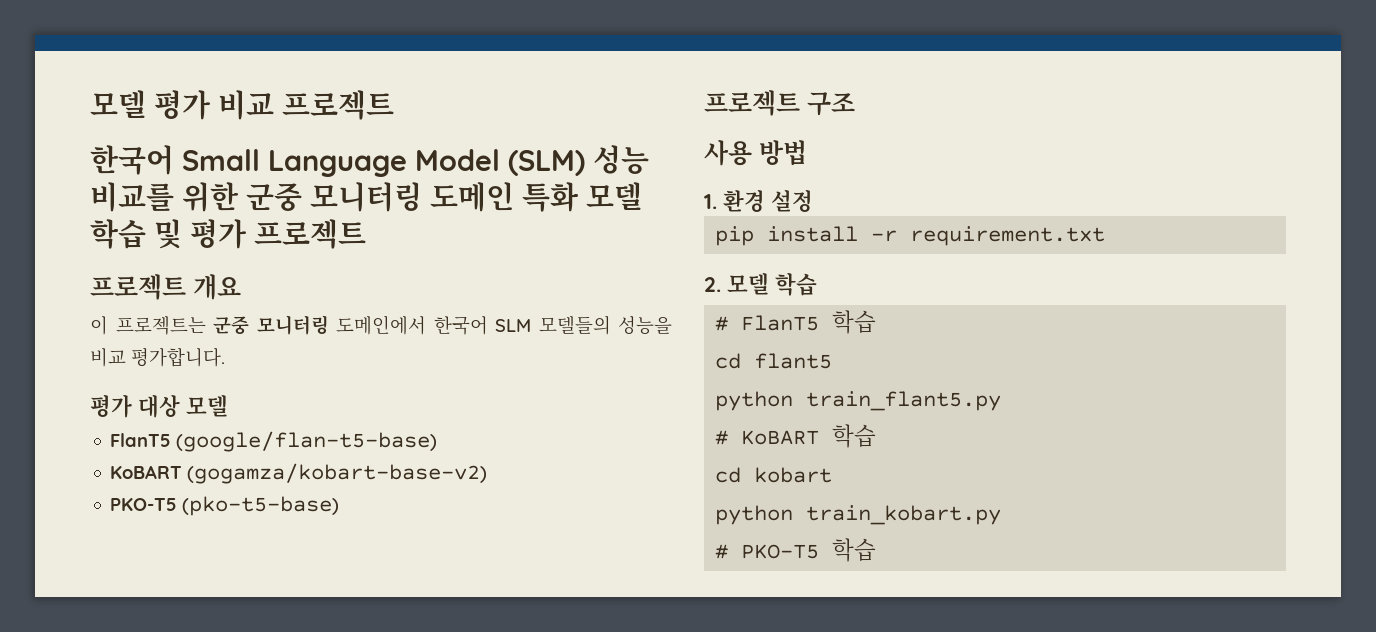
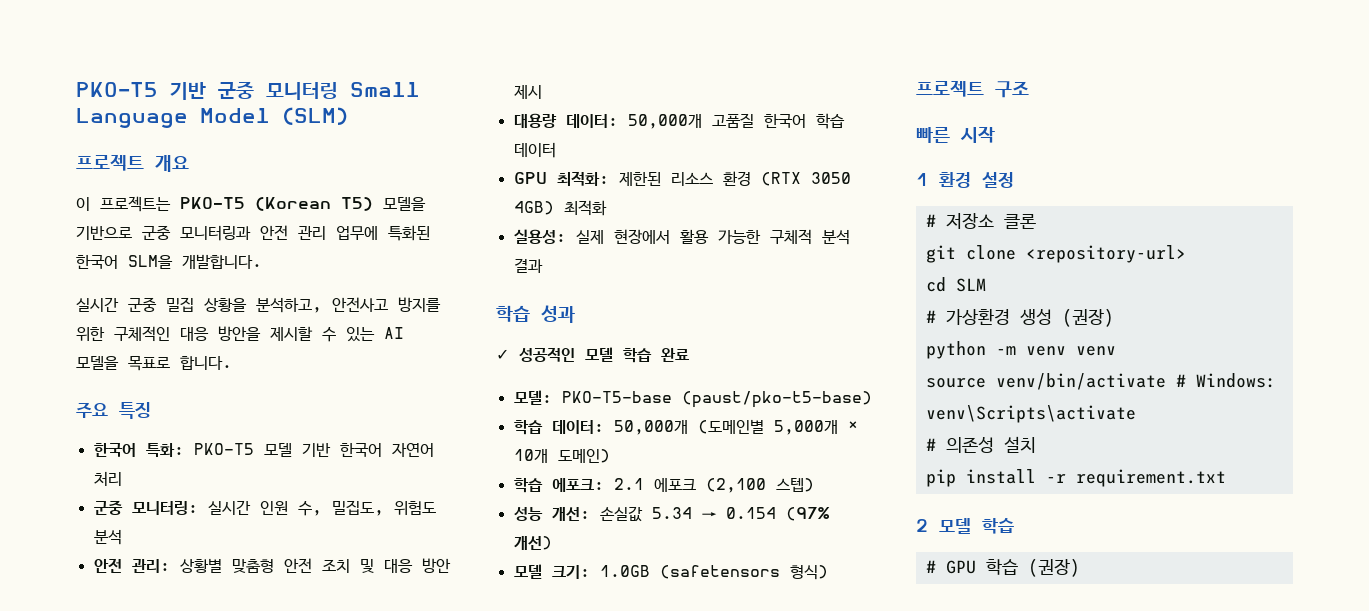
[90,90,394,120] [90,145,174,175] 모델 평가 비교 프로젝트 // 한국어 -> [76,81,338,100] PKO-T5 기반 군중 모니터링
[593,145,649,174] [90,182,642,212] [90,219,366,249] [90,274,241,300] [90,315,672,335] [90,347,225,367] [90,394,228,418] [110,431,438,452] [110,463,488,484] [110,496,340,516] 성능 비교를 위한 군중 모니터링 도메인 특화 모델 학습 및 평가 프로젝트 // 프로젝트 개요 // 이 프로젝트는 군중 모니터링 도메인에서 한국어 SLM 모델들의 성능을 비교 평가합니다. // 평가 대상 모델 // FlanT5 (google/flan-t5-base) // KoBART (gogamza/kobart-base-v2) // PKO-T5 (pko-t5-base) -> [76,154,189,172] [76,196,426,212] [76,225,430,241] [76,254,262,269] [76,297,441,313] [76,326,404,342] [76,356,232,371] [76,402,151,419] [93,442,434,457] [93,471,122,486] [93,500,436,516] [93,529,122,545] [93,558,451,573] [513,85,542,99] [513,113,845,129] [513,142,556,158] [513,171,851,186] [513,200,607,216] [513,229,850,245] [513,258,543,273] [496,305,575,323] [496,347,689,363] [513,390,872,408] [513,419,858,435] [513,449,610,463] [513,478,814,493] [513,506,830,522] [513,536,552,550] [513,564,828,580] // 프로젝트 개요 // 이 프로젝트는 PKO-T5 (Korean T5) 모델을 기반으로 군중 모니터링과 안전 관리 업무에 특화된 한국어 SLM을 개발합니다. // 실시간 군중 밀집 상황을 분석하고, 안전사고 방지를 위한 구체적인 대응 방안을 제시할 수 있는 AI 모델을 목표로 합니다. // 주요 특징 // 한국어 특화: PKO-T5 모델 기반 한국어 자연어 처리 // 군중 모니터링: 실시간 인원 수, 밀집도, 위험도 분석 // 안전 관리: 상황별 맞춤형 안전 조치 및 대응 방안 제시 // 대용량 데이터: 50,000개 고품질 한국어 학습 데이터 // GPU 최적화: 제한된 리소스 환경 (RTX 3050 4GB) 최적화 // 실용성: 실제 현장에서 활용 가능한 구체적 분석 결과 // 학습 성과 // ✓ 성공적인 모델 학습 완료 // 모델: PKO-T5-base (paust/pko-t5-base) // 학습 데이터: 50,000개 (도메인별 5,000개 × 10개 도메인) // 학습 에포크: 2.1 에포크 (2,100 스텝) // 성능 개선: 손실값 5.34 → 0.154 (97% 개선) // 모델 크기: 1.0GB (safetensors 형식)
[704,140,807,166] [704,194,717,209] 사용 방법 // 1. -> [916,126,995,143] [916,173,928,186] 빠른 시작 // 1
(813, 201) none -> [925,213,1036,229] [925,245,1186,263] [925,277,986,292] [925,308,1114,327] [925,341,1116,359] [925,373,1276,390] [925,405,1136,423] [925,436,1036,453] // # 저장소 클론 // git clone <repository-url> // cd SLM // # 가상환경 생성 (권장) // python -m venv venv // source venv/bin/activate # Windows: venv\Scripts\activate // # 의존성 설치
[704,277,721,292] 2. -> [916,519,928,532] 2
[741,310,877,334] [715,353,833,369] [715,391,1002,411] [715,424,877,448] [715,467,833,483] [715,505,1002,525] [715,538,877,562] FlanT5 학습 // cd flant5 // python train_flant5.py // # KoBART 학습 // cd kobart // python train_kobart.py // # PKO-T5 학습 -> [945,558,1080,577] GPU 학습 (권장)

